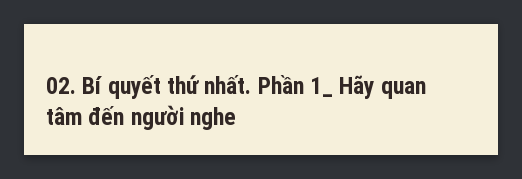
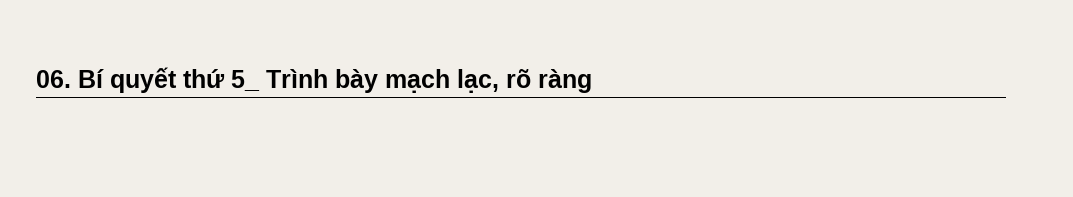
[46,77,76,94] 02. -> [36,70,71,88] 06.
[204,75,426,99] [46,105,237,130] nhất. Phần 1_ Hãy quan tâm đến người nghe -> [231,69,592,93] 5_ Trình bày mạch lạc, rõ ràng

